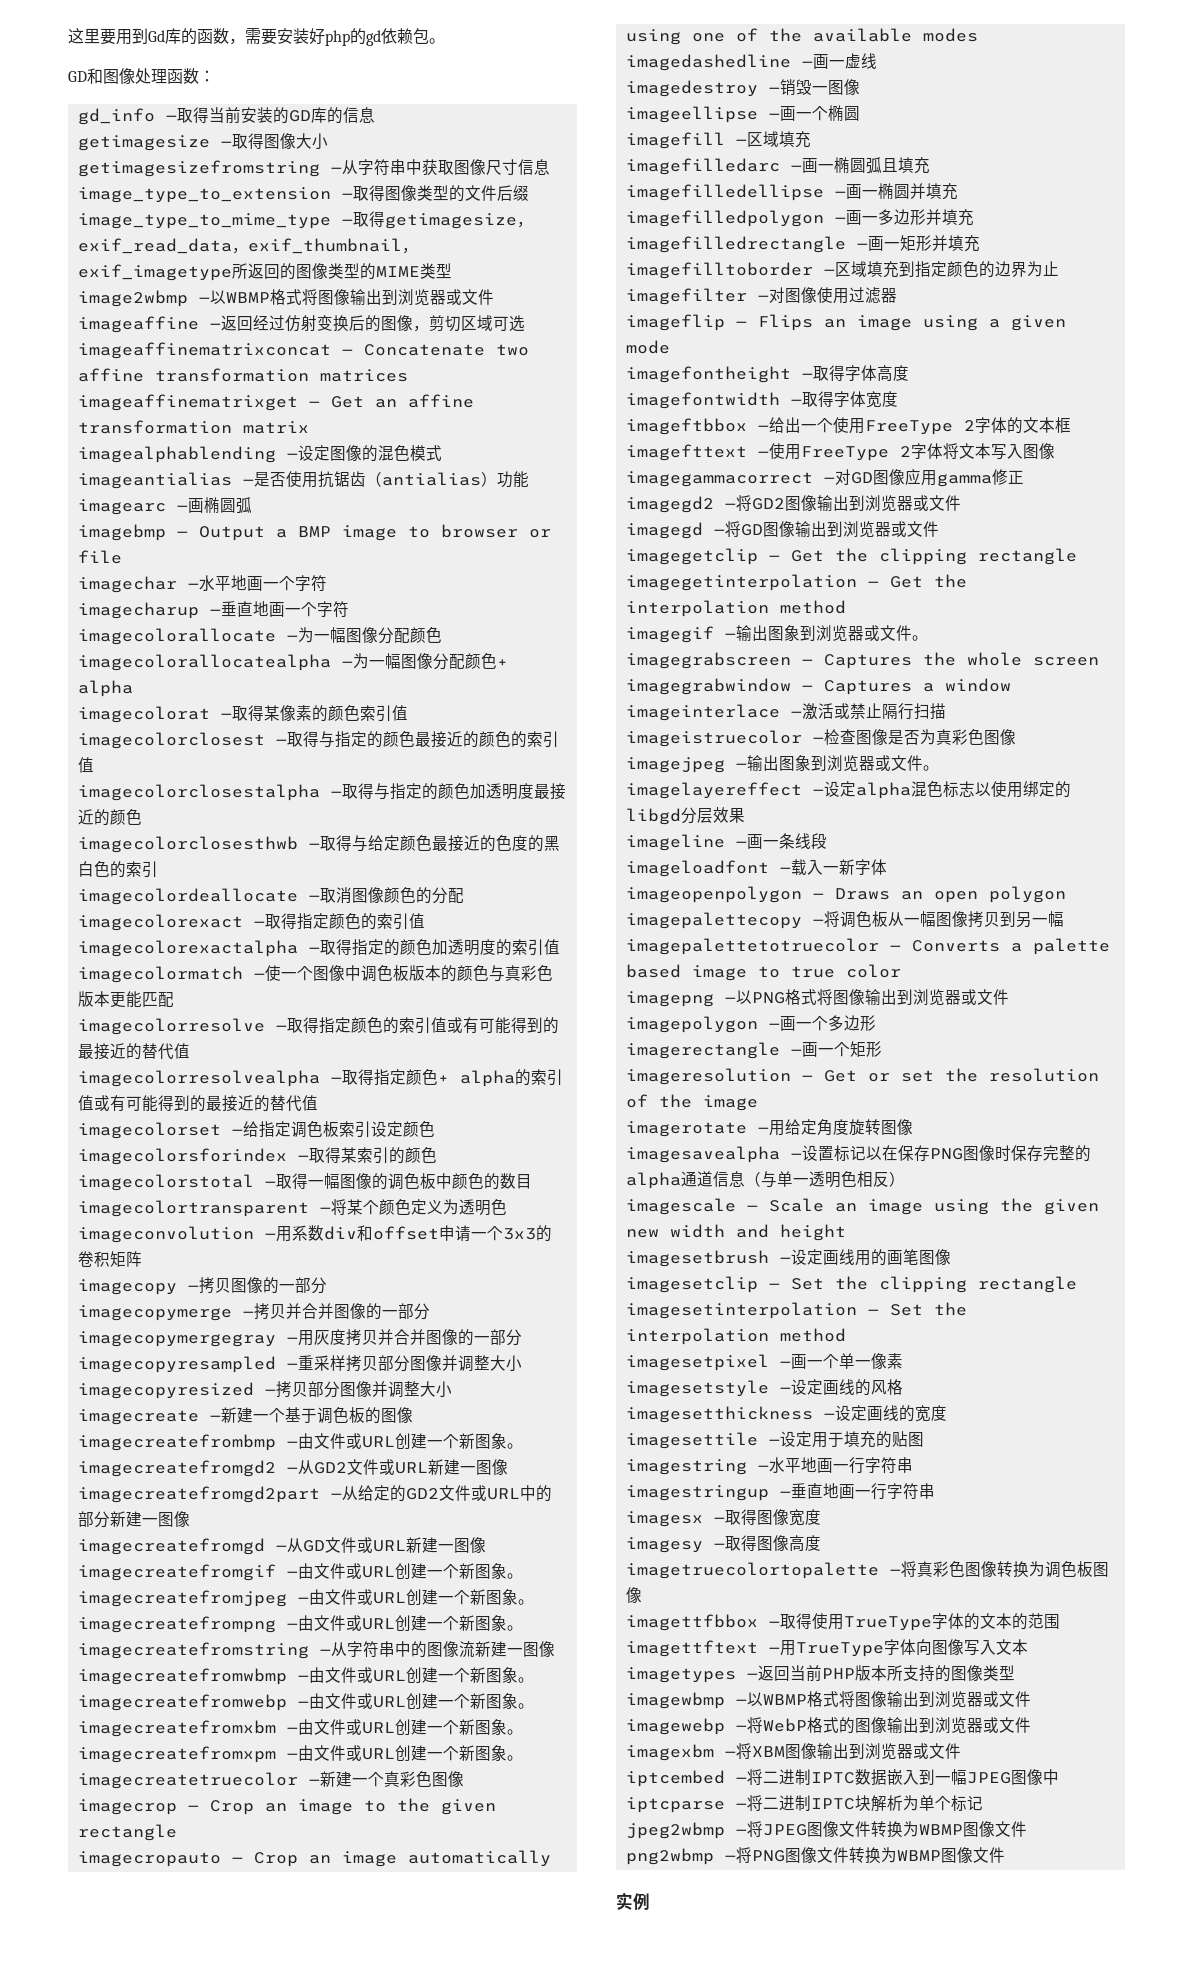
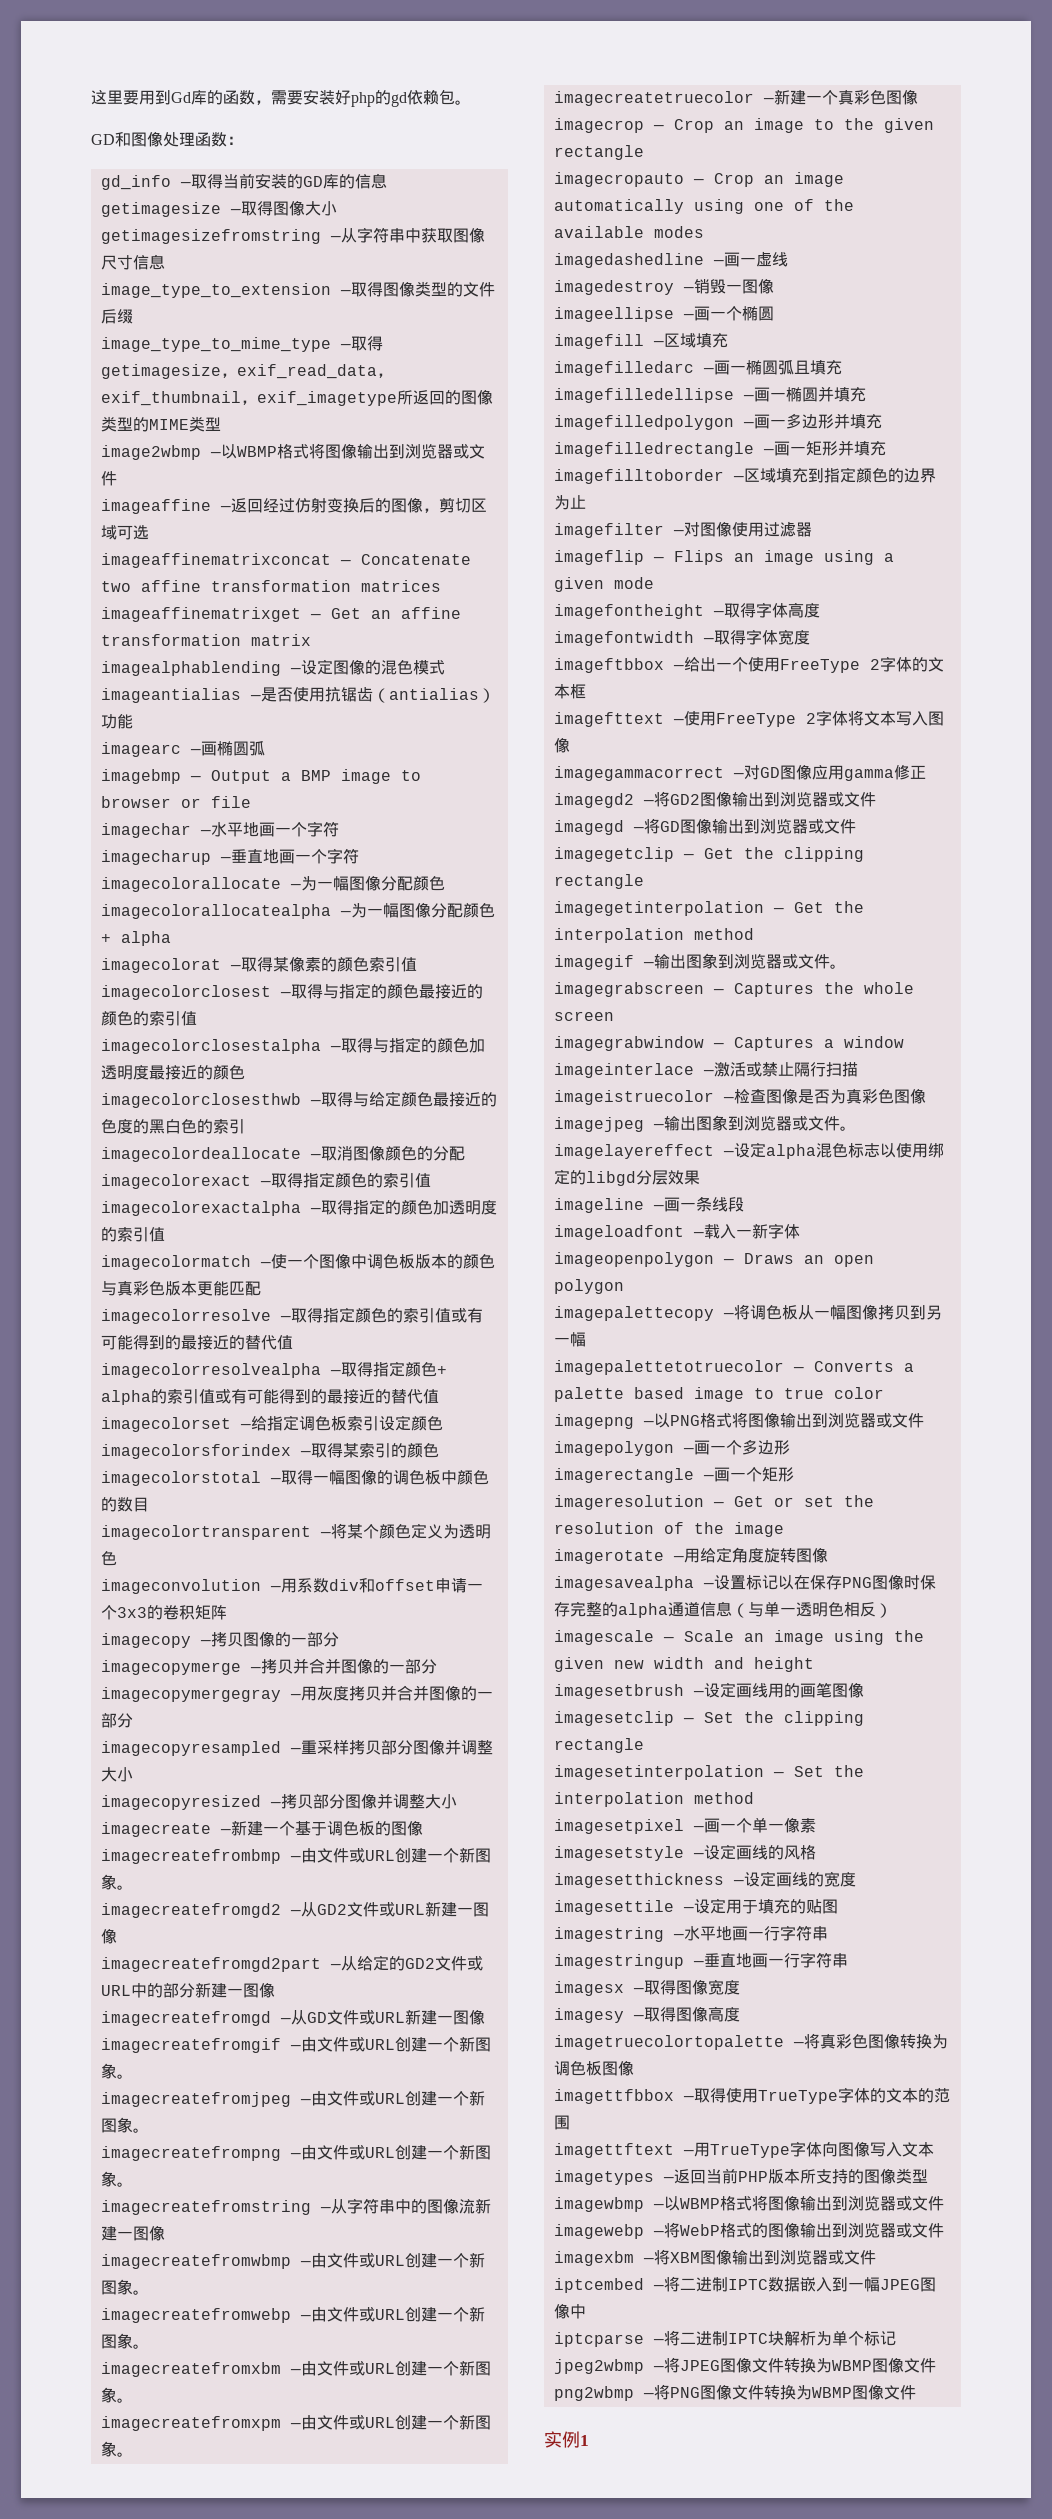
(650, 1901) none -> [580,2435,589,2446] 1

